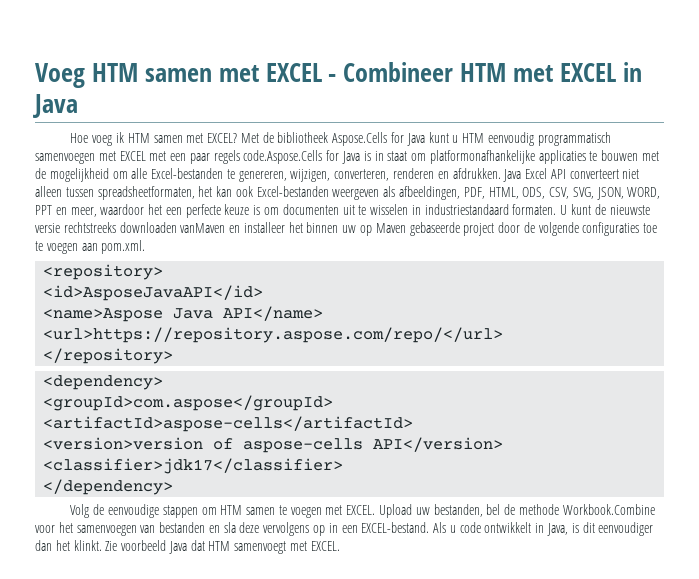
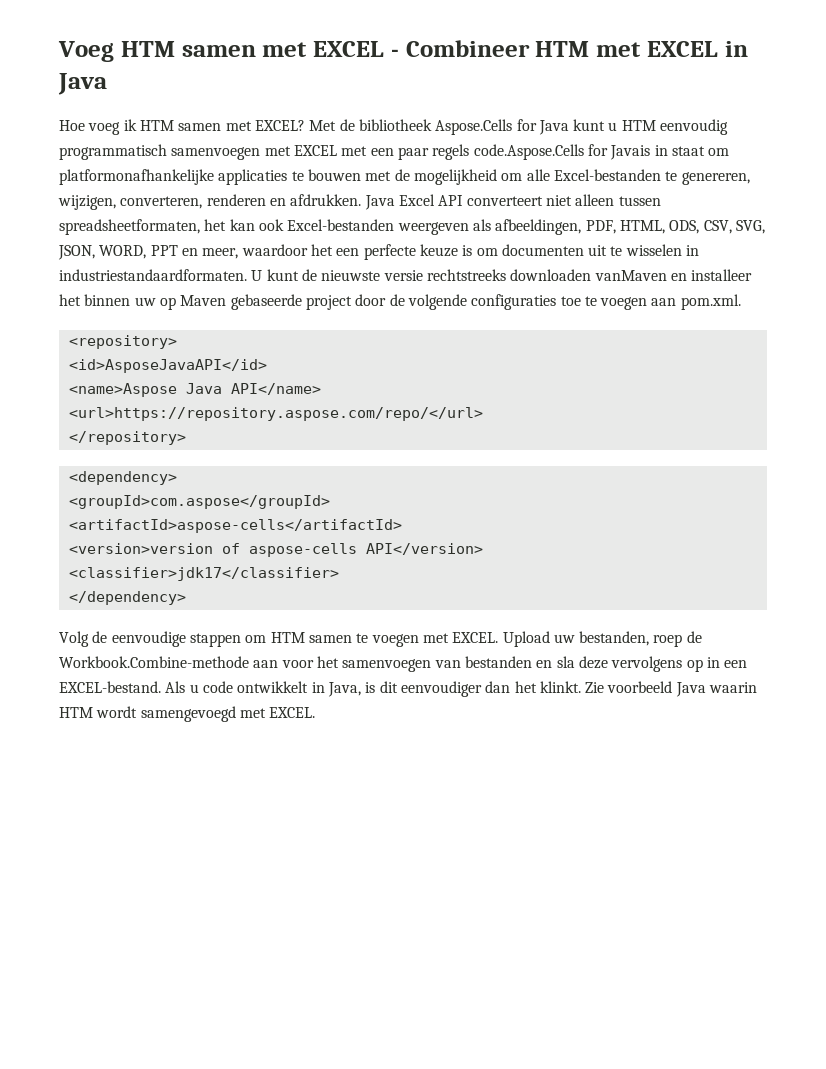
[342,151,371,164] Java is -> [610,145,651,160] Javais
[424,204,557,215] industriestandaard formaten. -> [59,269,247,281] industriestandaardformaten.
[486,504,655,515] bel de methode Workbook.Combine -> [653,631,702,647] [59,656,279,668] roep de Workbook.Combine-methode aan
[190,540,287,554] dat HTM samenvoegt -> [709,682,758,693] [59,706,236,722] waarin HTM wordt samengevoegd

